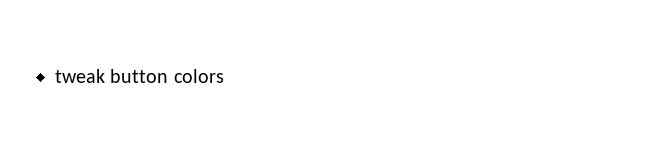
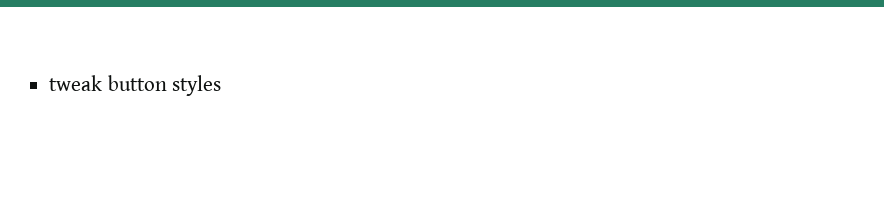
[173,69,224,83] colors -> [172,75,222,96] styles

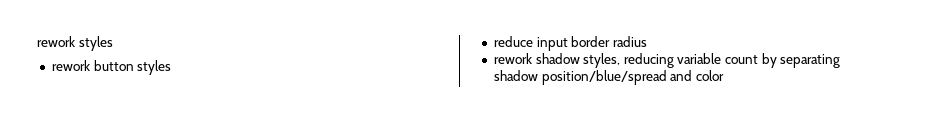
[49,75,103,91] tweak -> [37,36,113,51] [51,60,90,71] rework styles // rework
(222, 85) none -> [493,36,647,51] [493,53,841,68] [493,70,724,85] // reduce input border radius // rework shadow styles, reducing variable count by separating shadow position/blue/spread and color

